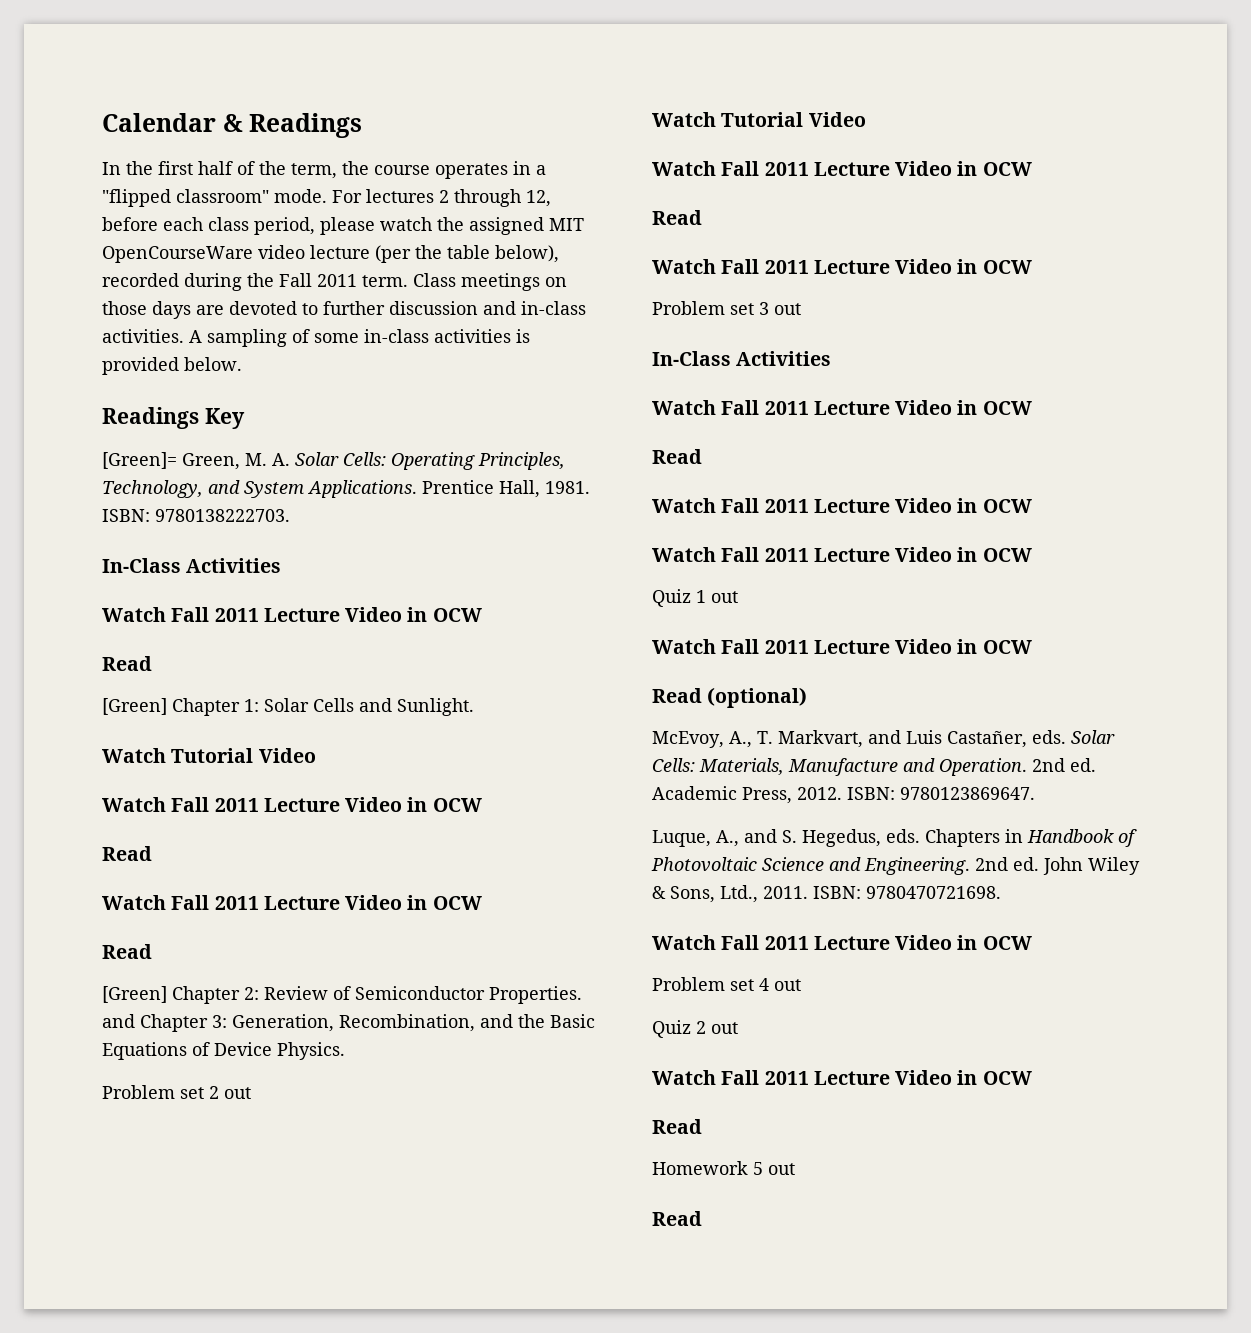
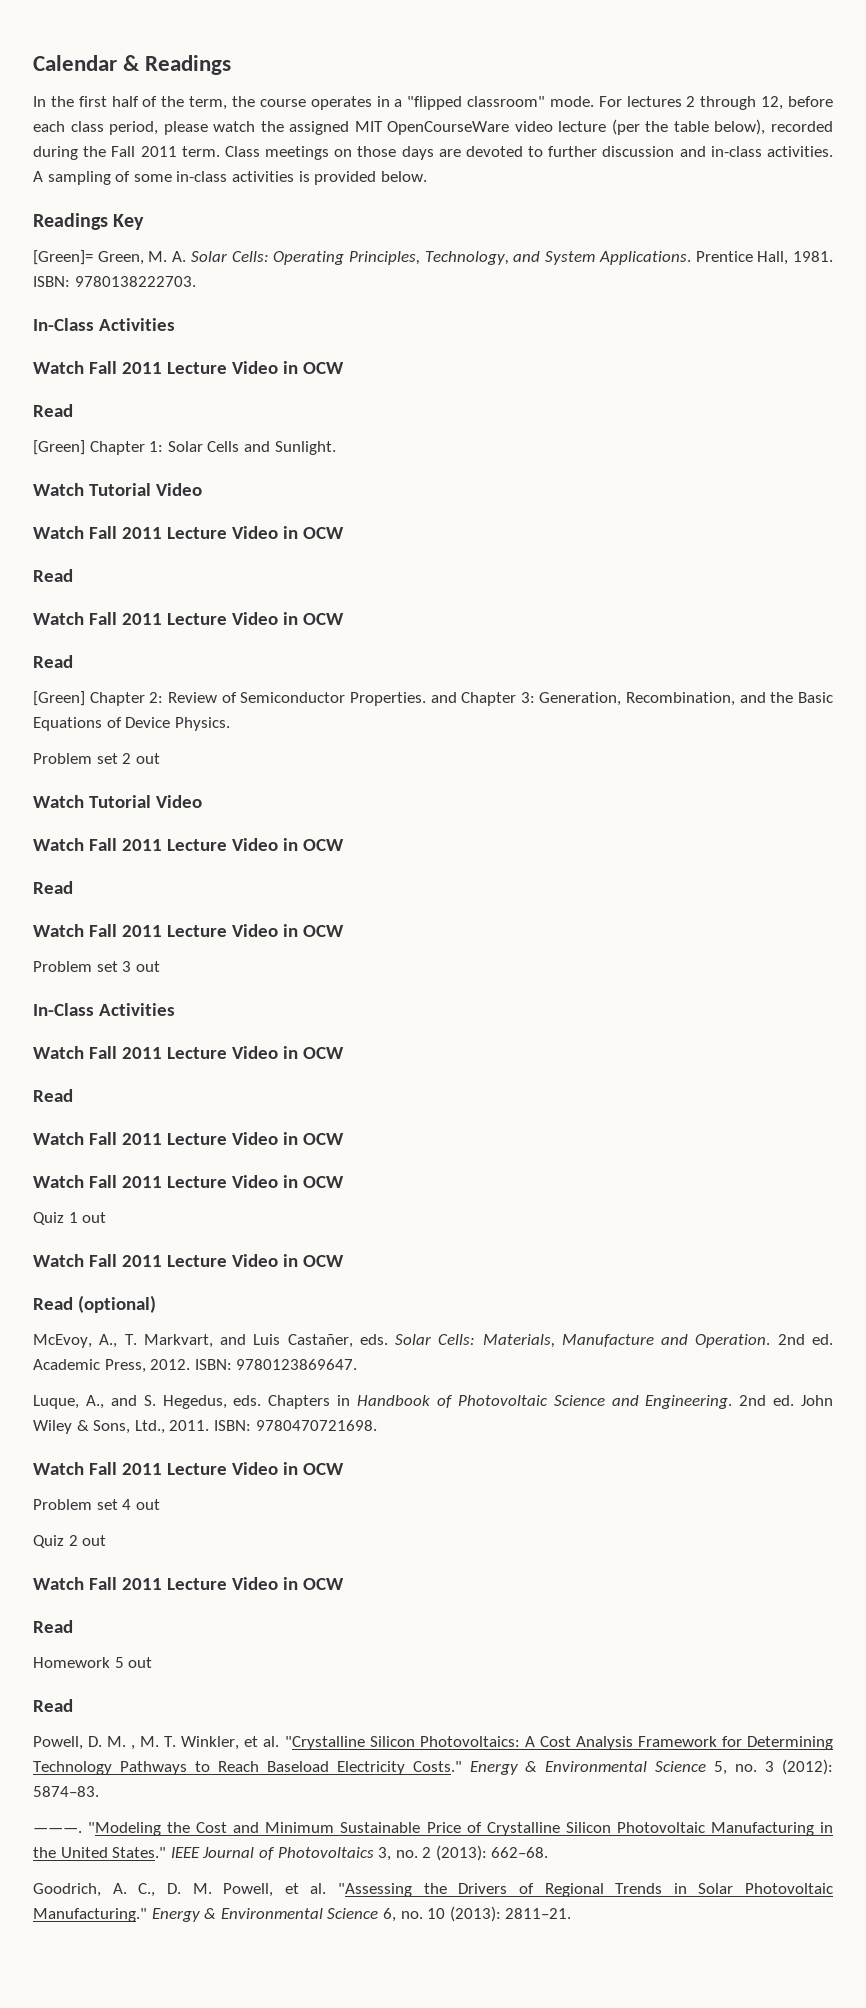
(702, 1218) none -> [33,1736,833,1750] [33,1759,834,1775] [33,1786,99,1797] [33,1822,834,1836] [33,1845,549,1861] [33,1883,833,1897] [33,1906,572,1922] // Powell, D. M. , M. T. Winkler, et al. "Crystalline Silicon Photovoltaics: A Cost Analysis Framework for Determining Technology Pathways to Reach Baseload Electricity Costs." Energy & Environmental Science 5, no. 3 (2012): 5874–83. // ———. "Modeling the Cost and Minimum Sustainable Price of Crystalline Silicon Photovoltaic Manufacturing in the United States." IEEE Journal of Photovoltaics 3, no. 2 (2013): 662–68. // Goodrich, A. C., D. M. Powell, et al. "Assessing the Drivers of Regional Trends in Solar Photovoltaic Manufacturing." Energy & Environmental Science 6, no. 10 (2013): 2811–21.

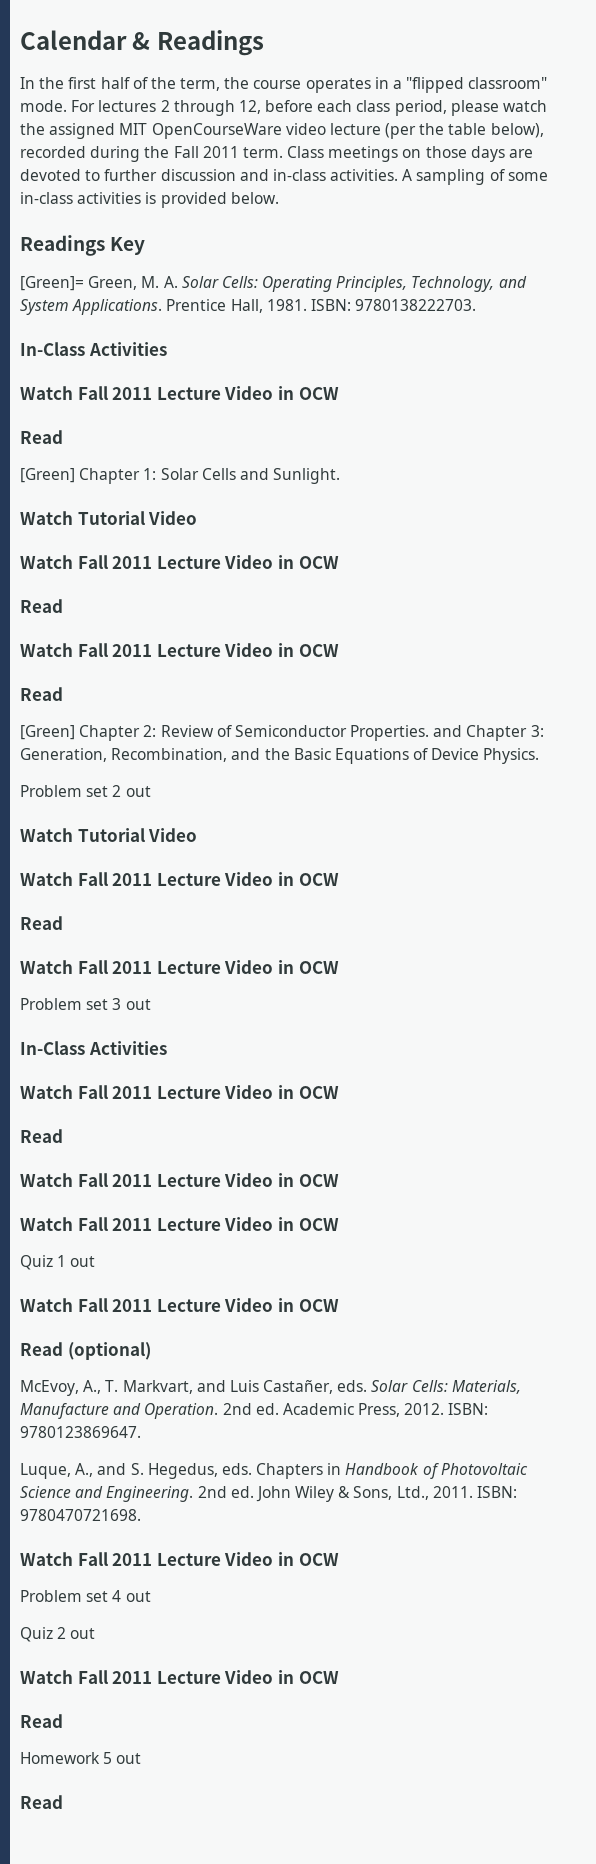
[33,1736,833,1750] [33,1759,834,1775] [33,1786,99,1797] [33,1822,834,1836] [33,1845,549,1861] [33,1883,833,1897] [33,1906,572,1922] // Powell, D. M. , M. T. Winkler, et al. "Crystalline Silicon Photovoltaics: A Cost Analysis Framework for Determining Technology Pathways to Reach Baseload Electricity Costs." Energy & Environmental Science 5, no. 3 (2012): 5874–83. // ———. "Modeling the Cost and Minimum Sustainable Price of Crystalline Silicon Photovoltaic Manufacturing in the United States." IEEE Journal of Photovoltaics 3, no. 2 (2013): 662–68. // Goodrich, A. C., D. M. Powell, et al. "Assessing the Drivers of Regional Trends in Solar Photovoltaic Manufacturing." Energy & Environmental Science 6, no. 10 (2013): 2811–21. -> (63, 1802) none

